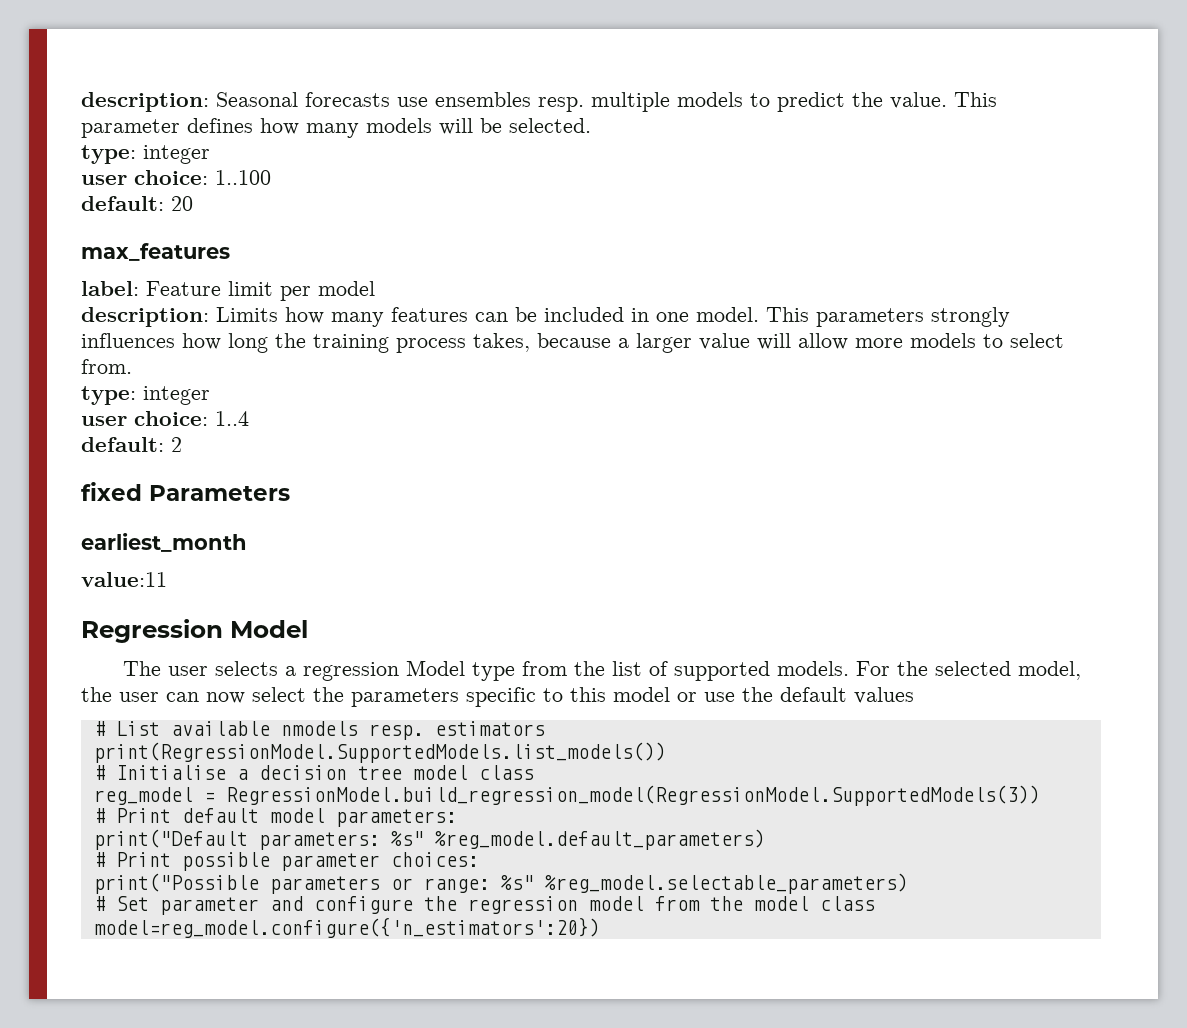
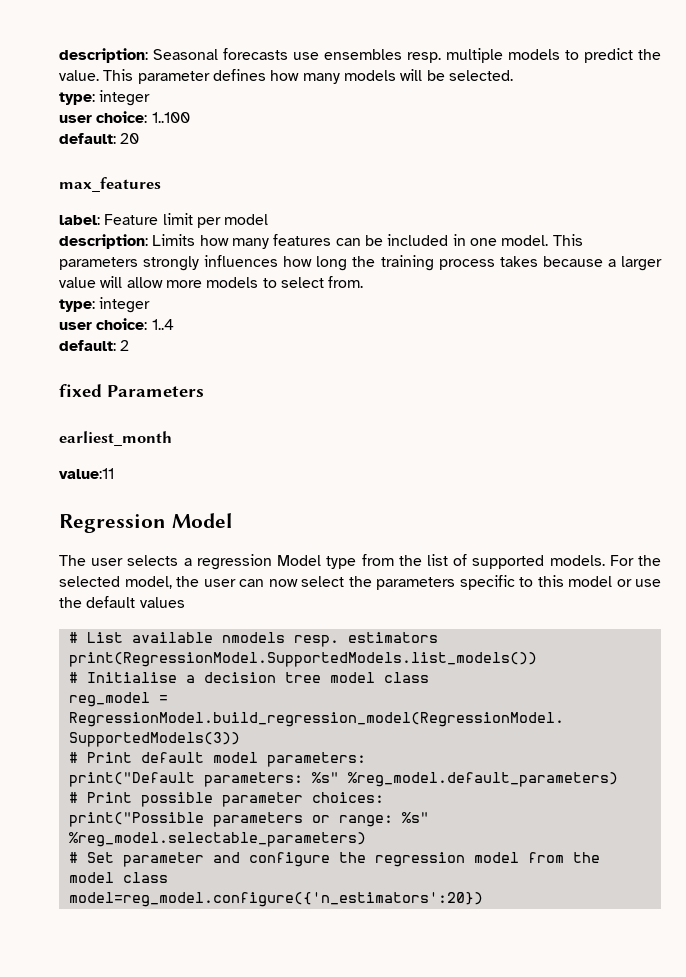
[473,333,530,352] takes, -> [499,256,538,267] takes

